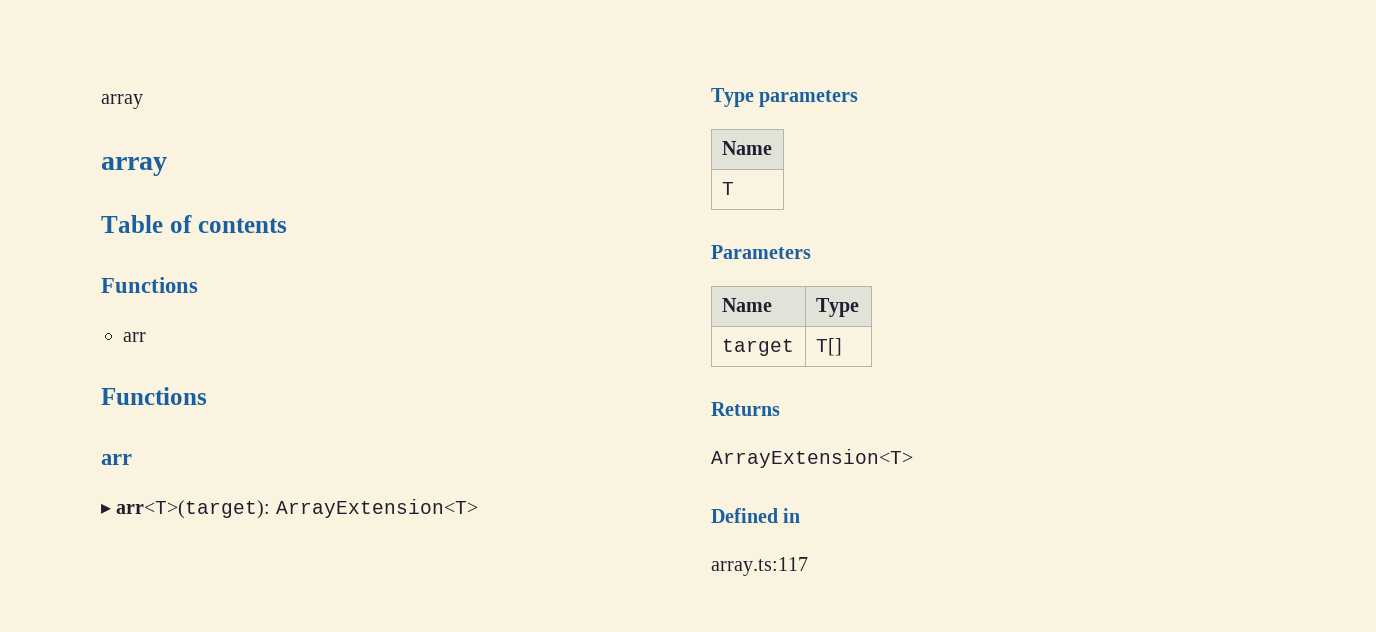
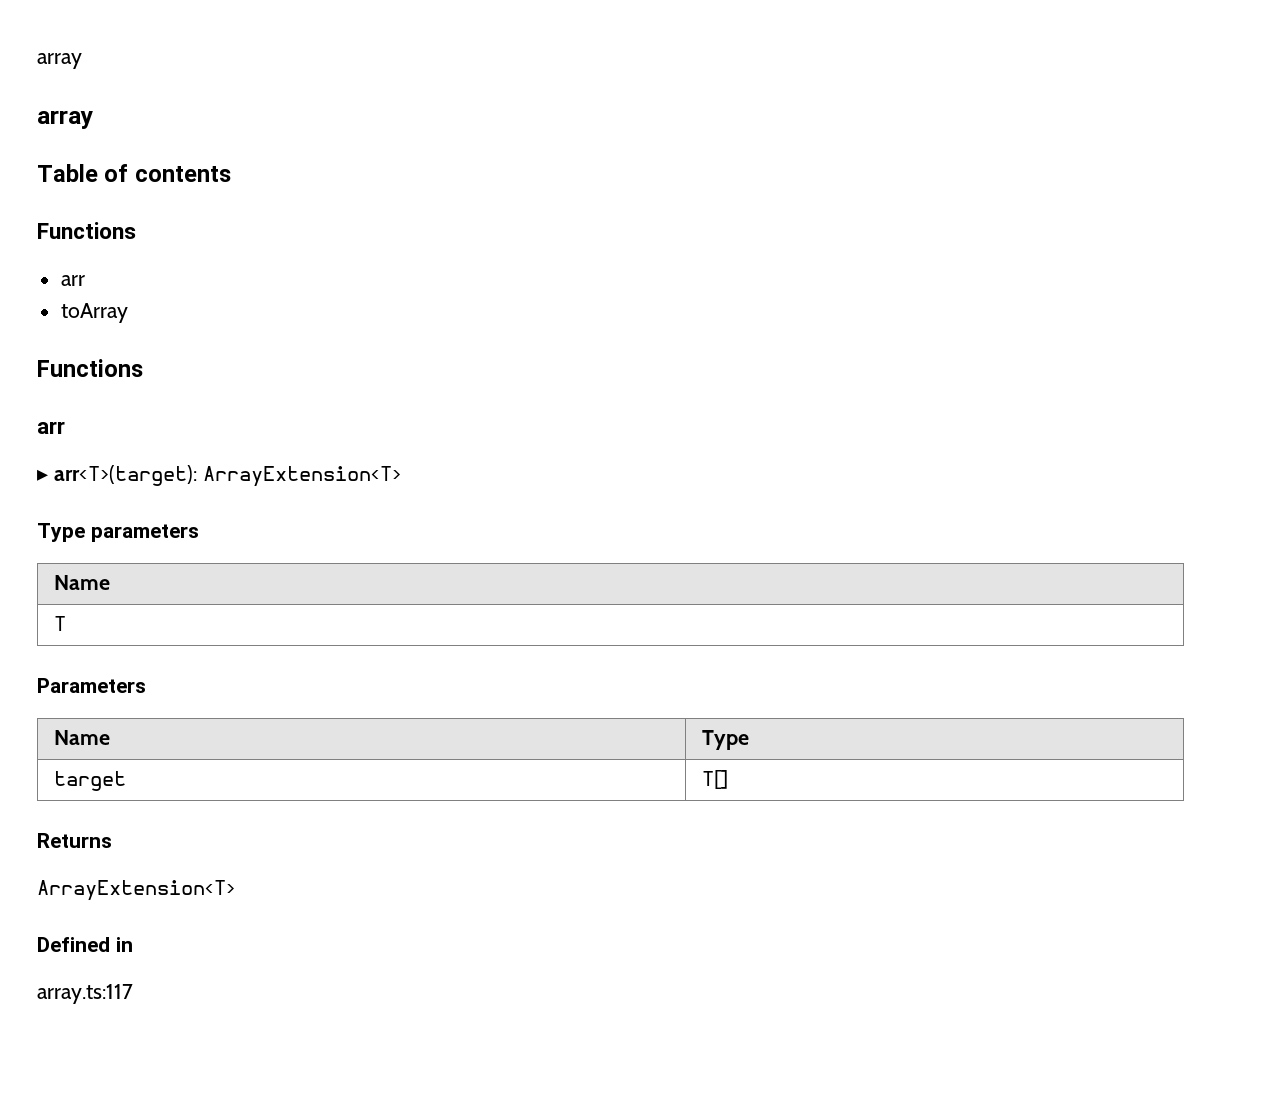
(146, 337) none -> [60,303,128,323] // toArray

